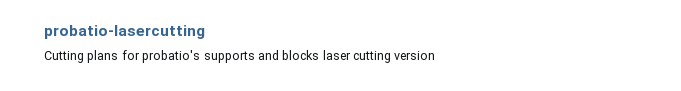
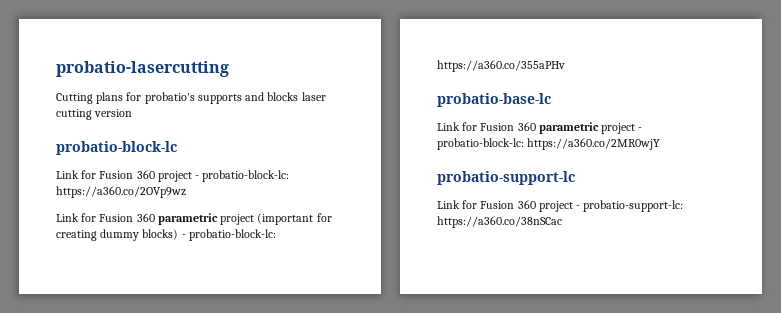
(436, 55) none -> [56,141,177,155] [56,170,290,182] [56,186,186,198] [56,213,332,225] [56,229,276,241] [437,60,565,72] [437,93,551,107] [437,122,643,134] [437,138,661,150] [437,171,575,185] [437,200,684,212] [437,216,562,228] // probatio-block-lc // Link for Fusion 360 project - probatio-block-lc: https://a360.co/2OVp9wz // Link for Fusion 360 parametric project (important for creating dummy blocks) - probatio-block-lc: https://a360.co/355aPHv // probatio-base-lc // Link for Fusion 360 parametric project - probatio-block-lc: https://a360.co/2MR0wjY // probatio-support-lc // Link for Fusion 360 project - probatio-support-lc: https://a360.co/38nSCac

